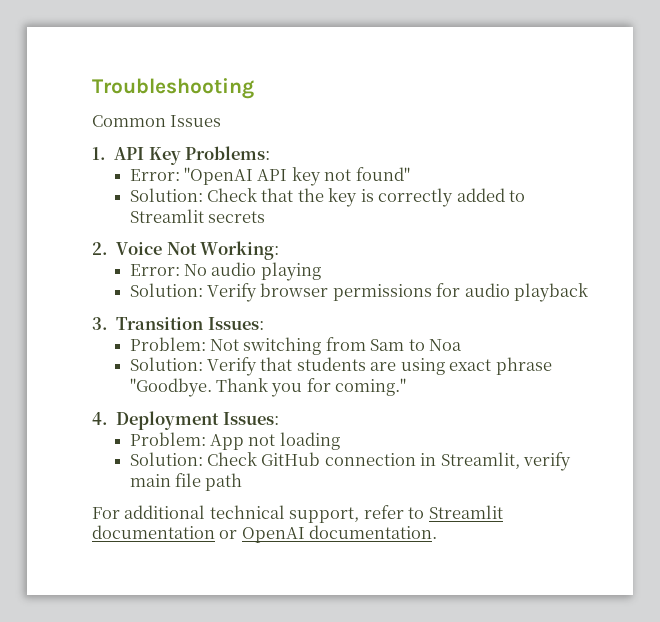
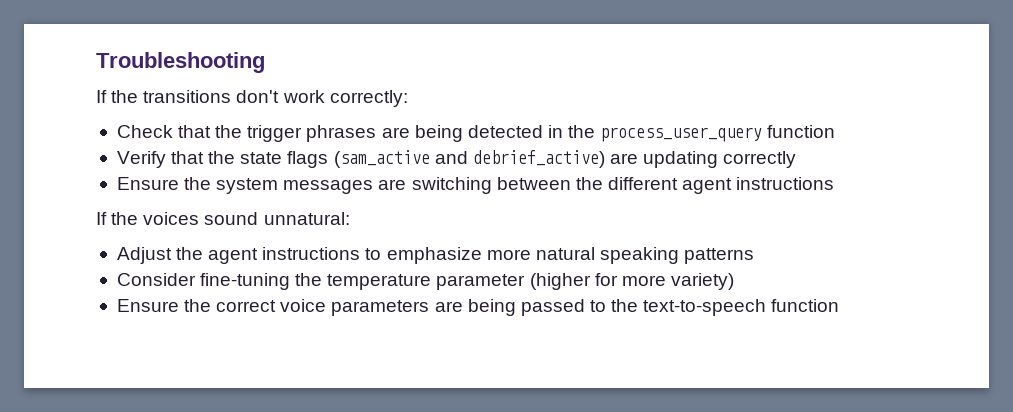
[92,115,222,127] [92,146,271,165] [129,167,410,186] [129,188,526,207] [129,209,266,223] [92,241,280,260] [129,262,321,281] [129,283,589,302] [92,317,264,330] [129,337,463,355] [129,357,552,376] [129,378,407,397] [92,411,279,430] [129,432,340,450] [129,452,572,471] [129,473,243,491] [92,505,503,523] [92,525,438,543] Common Issues // 1. API Key Problems: // Error: "OpenAI API key not found" // Solution: Check that the key is correctly added to Streamlit secrets // 2. Voice Not Working: // Error: No audio playing // Solution: Verify browser permissions for audio playback // 3. Transition Issues: // Problem: Not switching from Sam to Noa // Solution: Verify that students are using exact phrase "Goodbye. Thank you for coming." // 4. Deployment Issues: // Problem: App not loading // Solution: Check GitHub connection in Streamlit, verify main file path // For additional technical support, refer to Streamlit documentation or OpenAI documentation. -> [96,90,408,107] [116,125,836,142] [116,150,797,168] [116,177,835,194] [96,212,350,225] [116,247,755,264] [116,273,734,290] [116,299,840,316] If the transitions don't work correctly: // Check that the trigger phrases are being detected in the process_user_query function // Verify that the state flags (sam_active and debrief_active) are updating correctly // Ensure the system messages are switching between the different agent instructions // If the voices sound unnatural: // Adjust the agent instructions to emphasize more natural speaking patterns // Consider fine-tuning the temperature parameter (higher for more variety) // Ensure the correct voice parameters are being passed to the text-to-speech function

